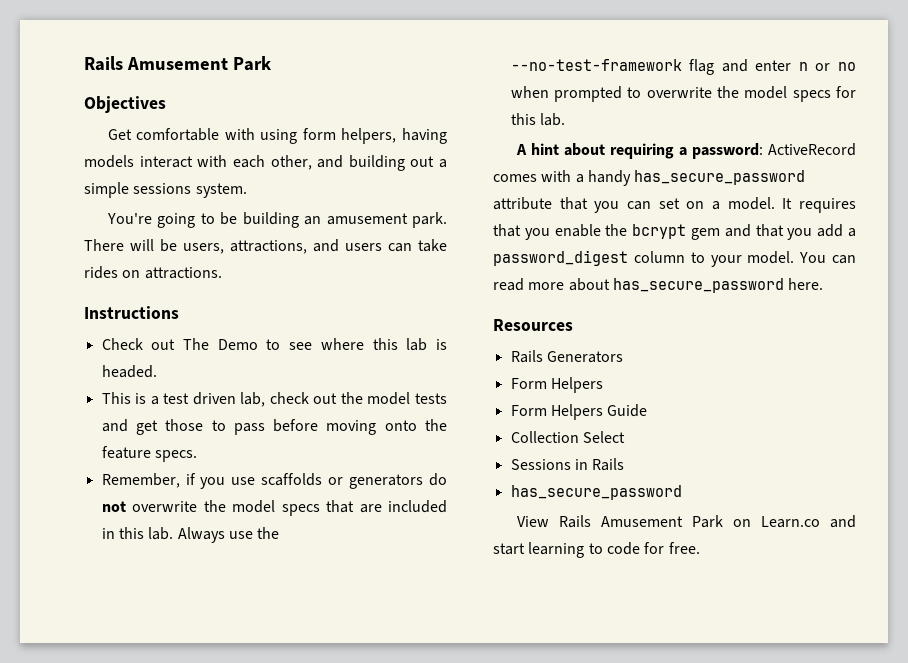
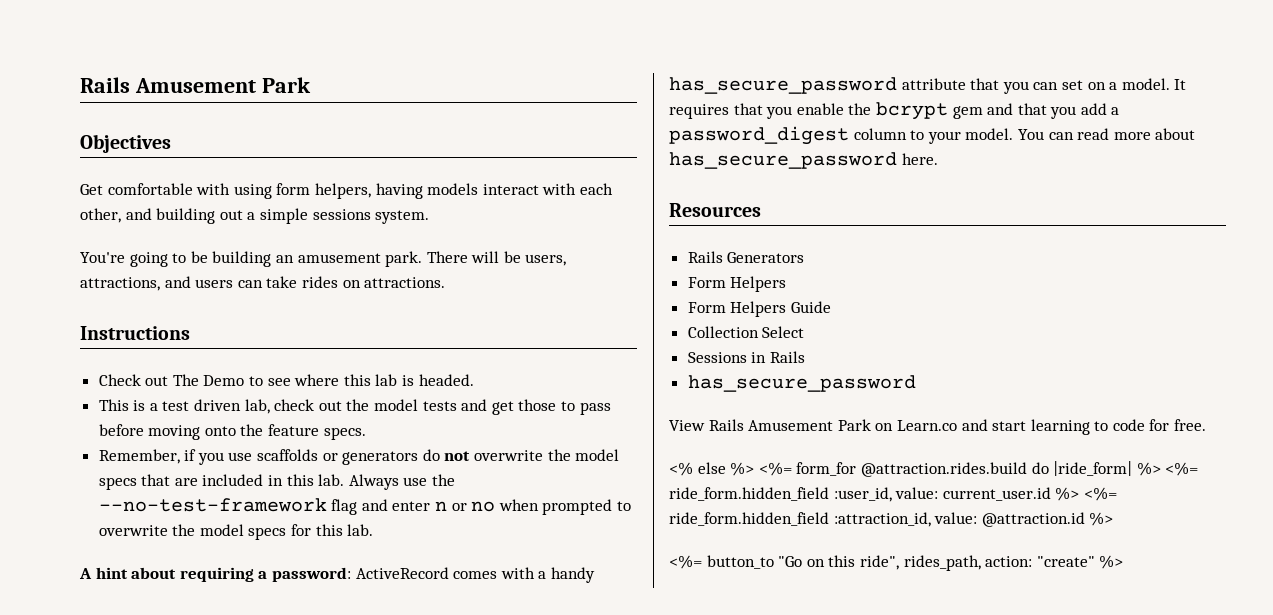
(700, 548) none -> [669,461,1199,477] [669,487,1117,502] [669,512,1114,527] [669,555,1124,571] // <% else %> <%= form_for @attraction.rides.build do |ride_form| %> <%= ride_form.hidden_field :user_id, value: current_user.id %> <%= ride_form.hidden_field :attraction_id, value: @attraction.id %> // <%= button_to "Go on this ride", rides_path, action: "create" %>

